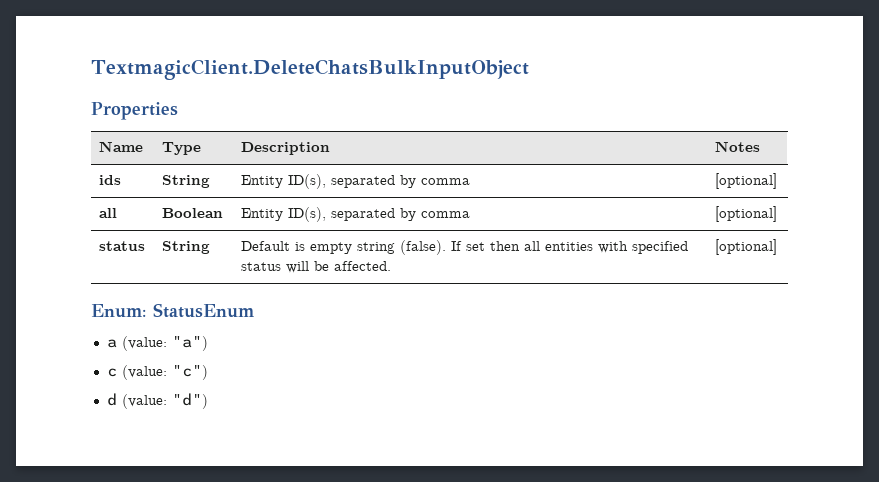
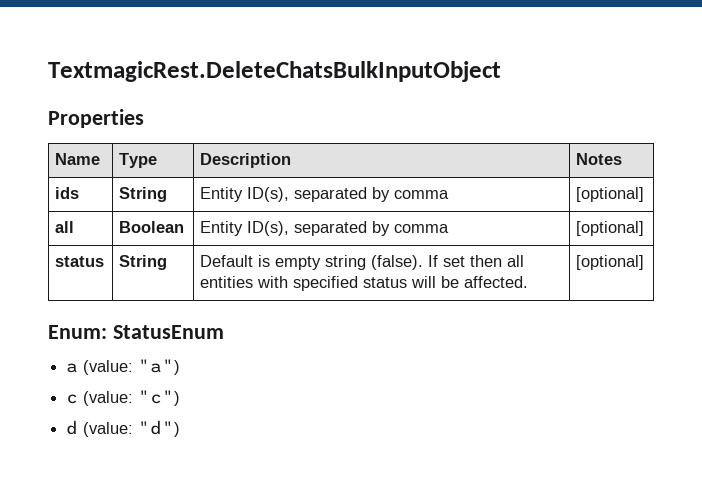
[91,59,529,80] TextmagicClient.DeleteChatsBulkInputObject -> [48,61,501,82] TextmagicRest.DeleteChatsBulkInputObject

